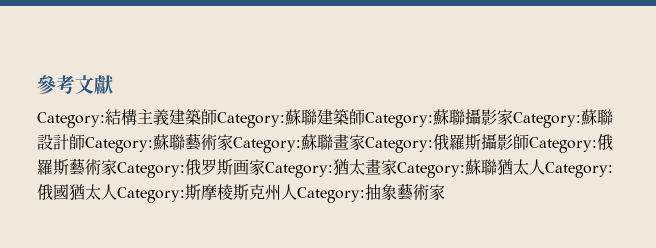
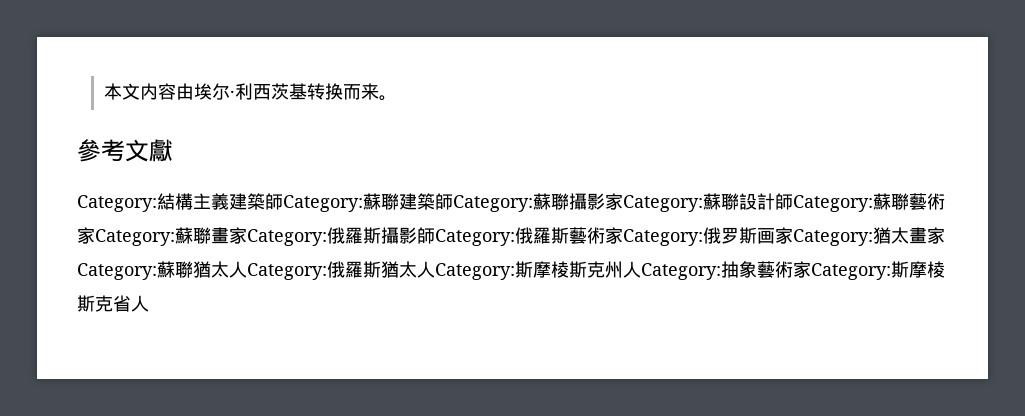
(37, 84) none -> [103,83,397,101] 本文内容由埃尔·利西茨基转换而来。 //
[53,184,69,200] 國 -> [345,261,381,278] 羅斯
(445, 192) none -> [811,261,945,280] [77,295,149,312] Category:斯摩棱斯克省人

